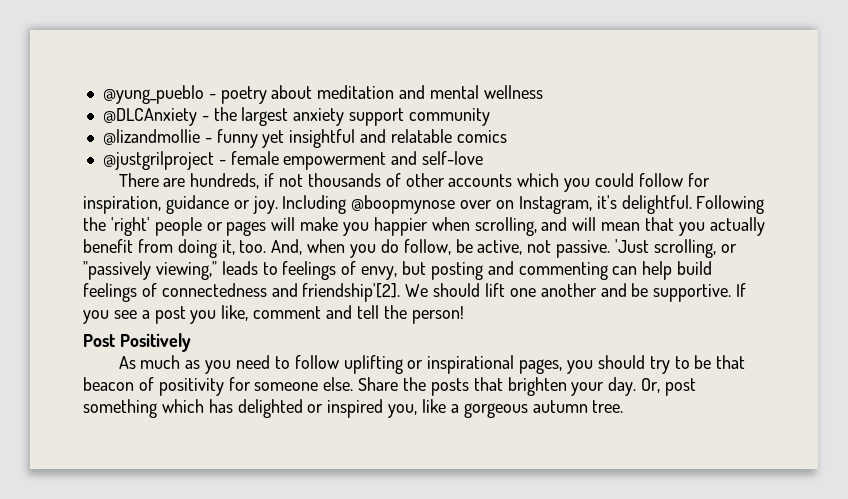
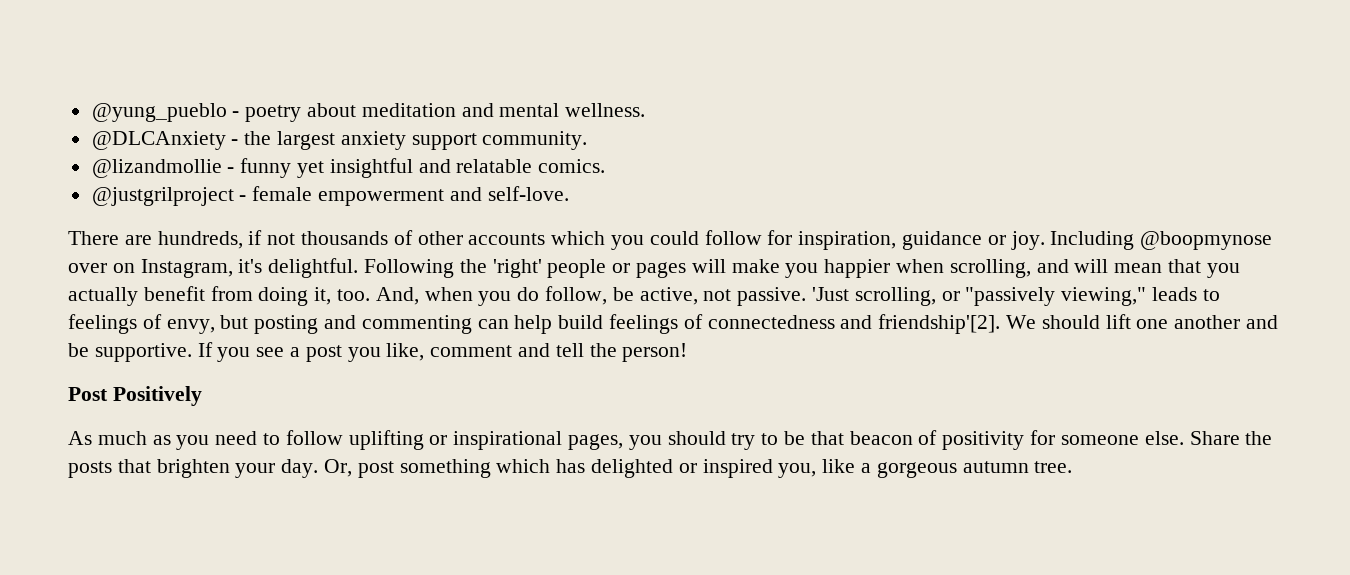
[483,85,543,99] wellness -> [565,103,646,117] wellness.
[408,108,490,126] community -> [482,131,588,150] community.
[456,130,507,143] comics -> [538,159,606,173] comics.
[422,151,484,165] self-love -> [487,186,569,201] self-love.

